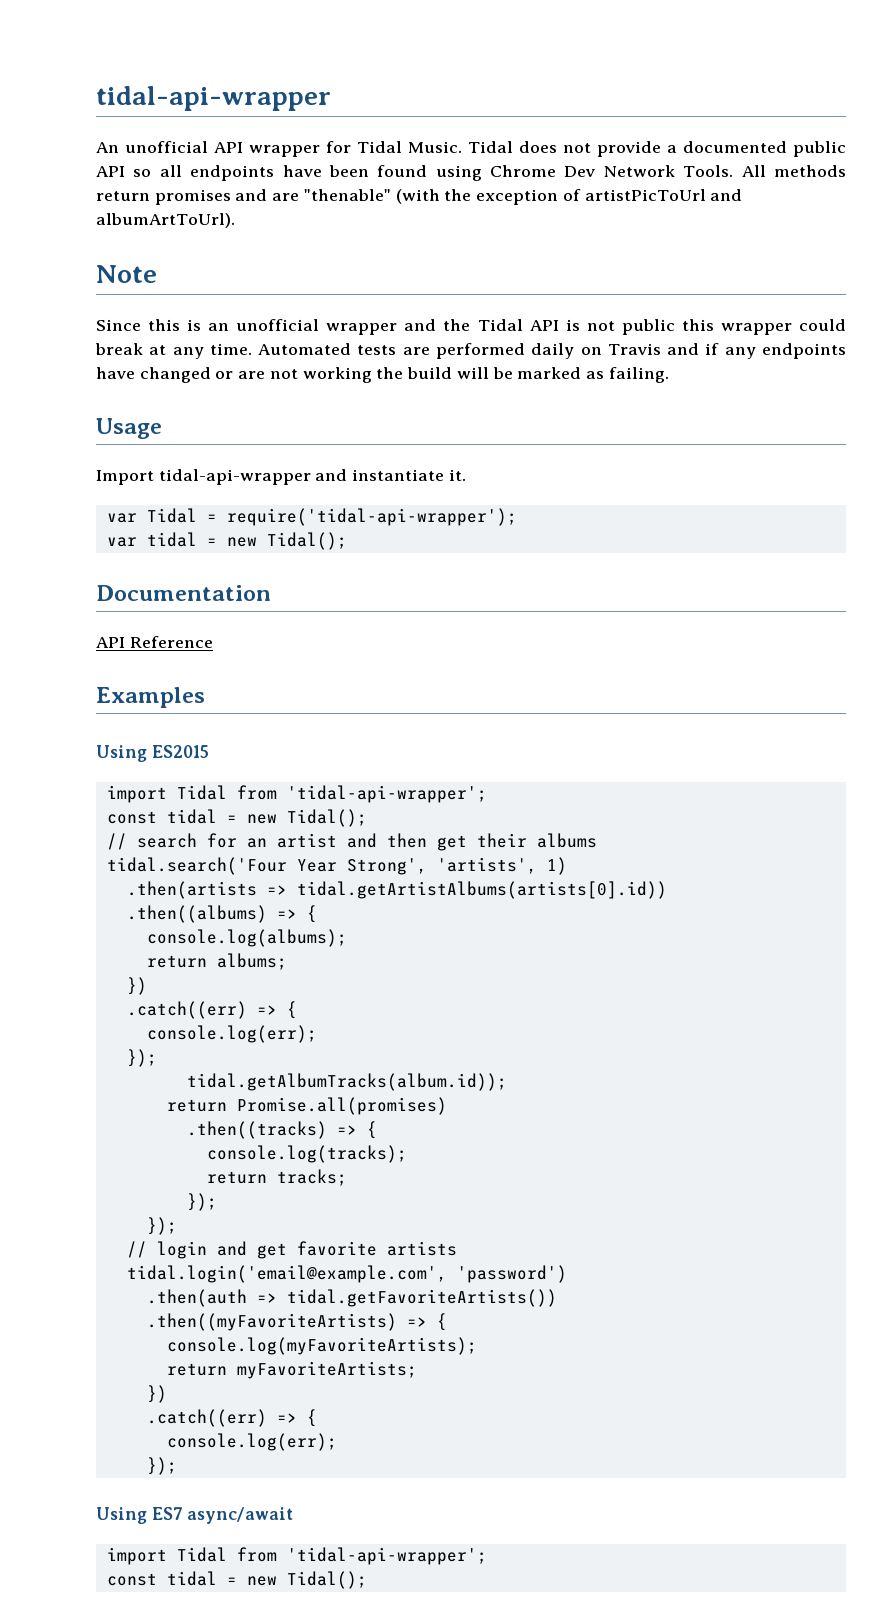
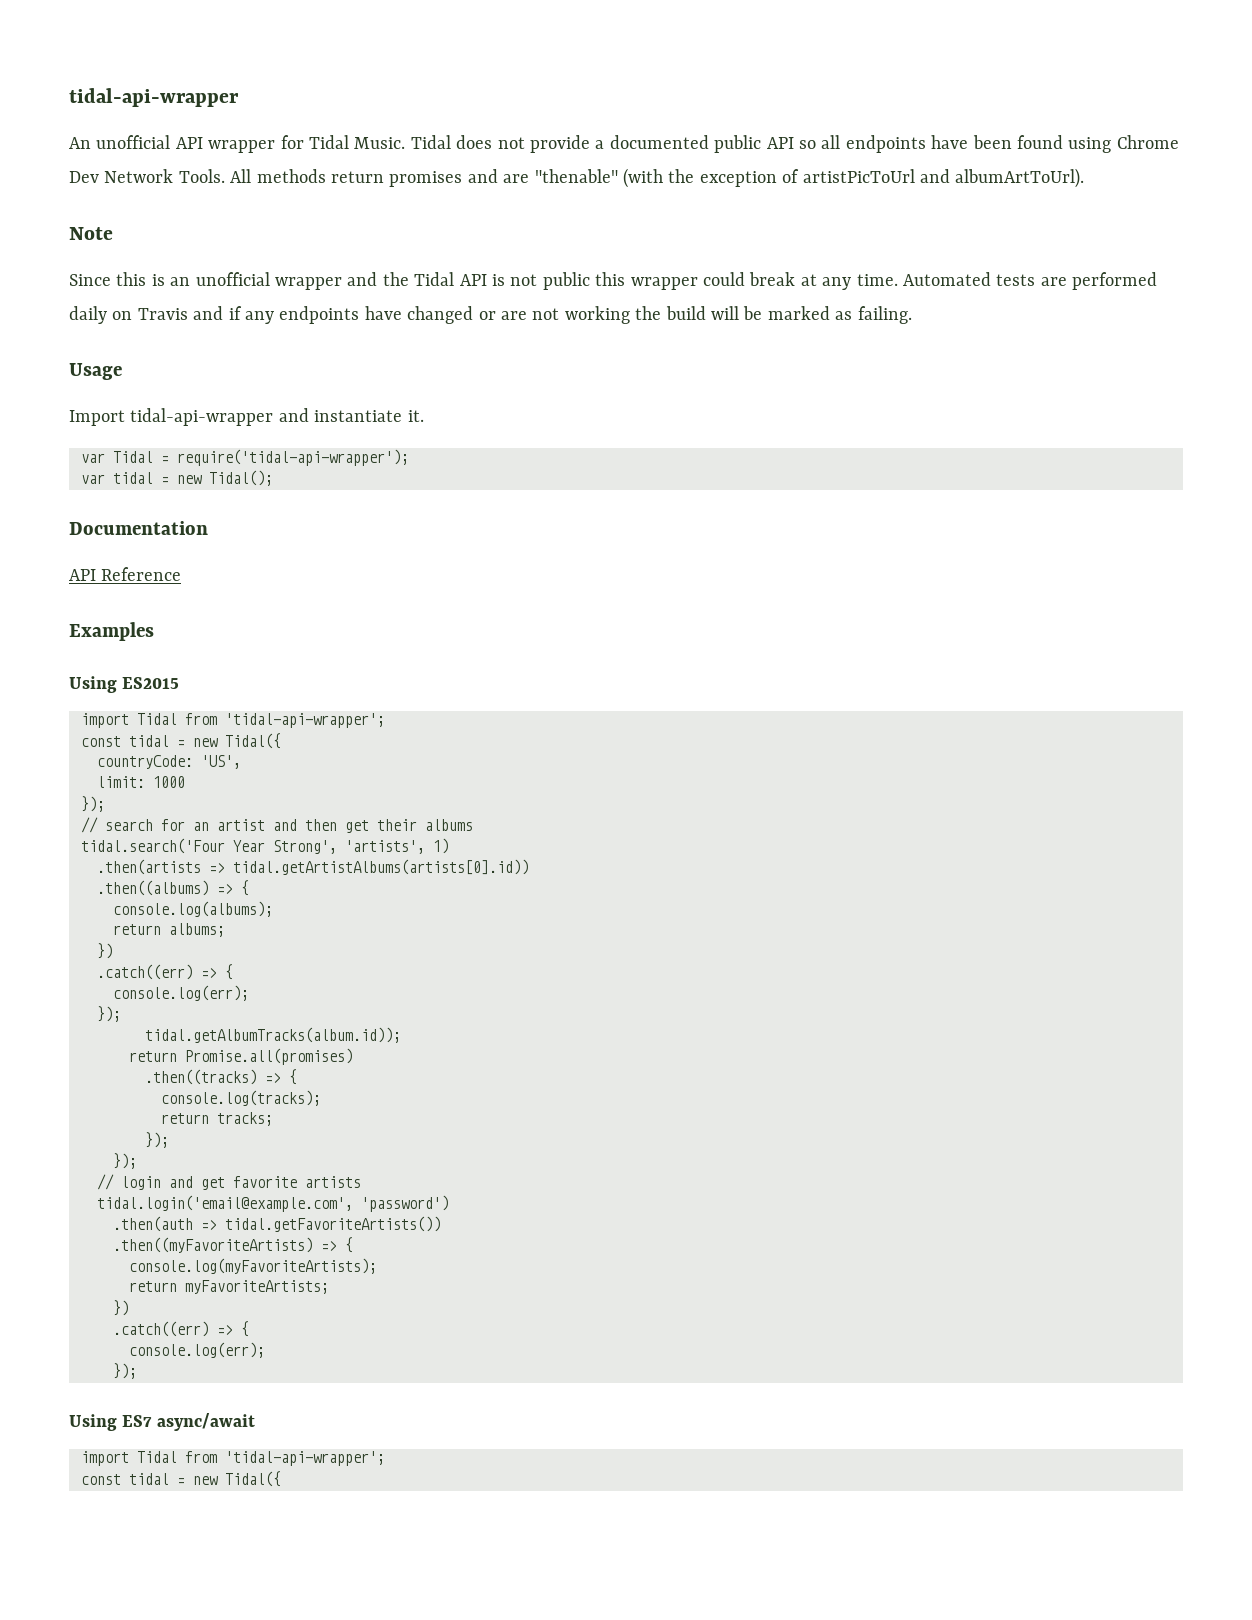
[286,809,367,827] Tidal(); -> [225,733,281,749] [97,755,241,769] [97,776,185,788] [81,796,105,812] Tidal({ // countryCode: 'US', // limit: 1000 // });
[286,1571,367,1589] Tidal(); -> [225,1471,281,1487] Tidal({

